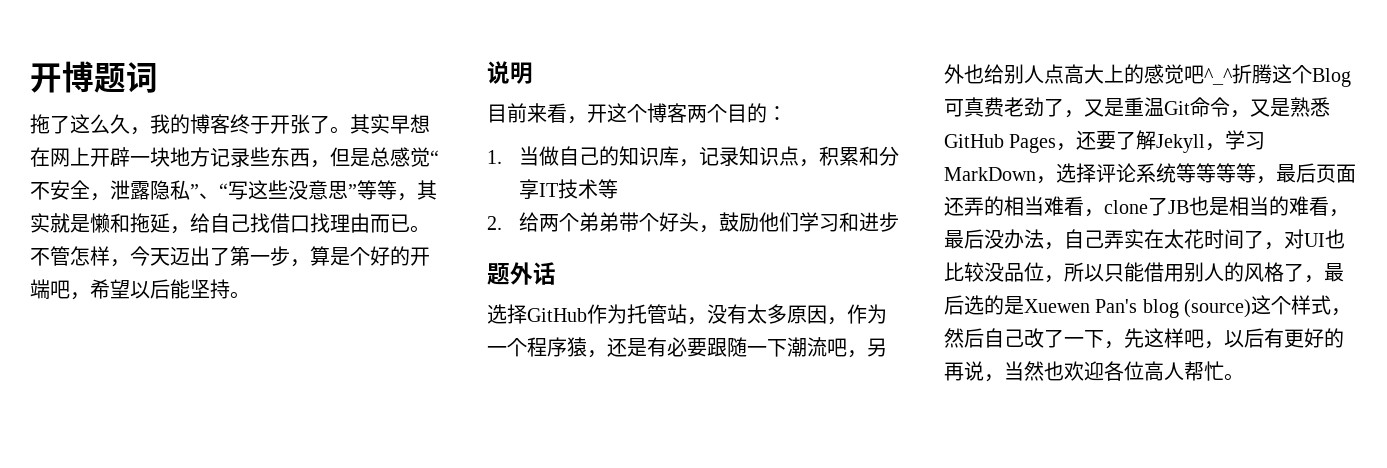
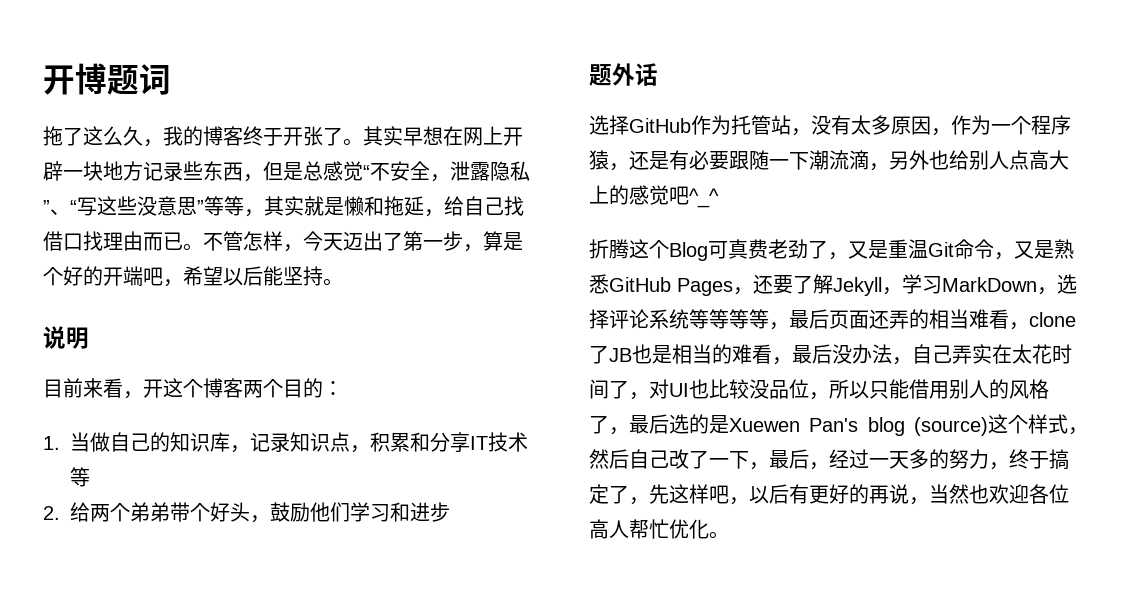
[827,338,847,357] 吧 -> [849,150,869,170] 滴
(1233, 76) none -> (719, 198) //
(1124, 345) none -> [769,449,1069,470] [589,484,649,505] 最后，经过一天多的努力，终于搞定了，
(1224, 371) none -> [669,519,709,539] 优化

